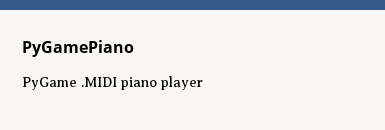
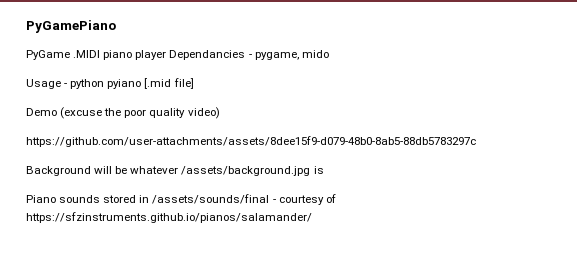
(203, 83) none -> [169,50,329,60] [26,78,194,89] [26,107,220,119] [26,136,476,147] [26,166,324,176] [26,194,336,205] [26,212,312,223] Dependancies - pygame, mido // Usage - python pyiano [.mid file] // Demo (excuse the poor quality video) // https://github.com/user-attachments/assets/8dee15f9-d079-48b0-8ab5-88db5783297c // Background will be whatever /assets/background.jpg is // Piano sounds stored in /assets/sounds/final - courtesy of https://sfzinstruments.github.io/pianos/salamander/

